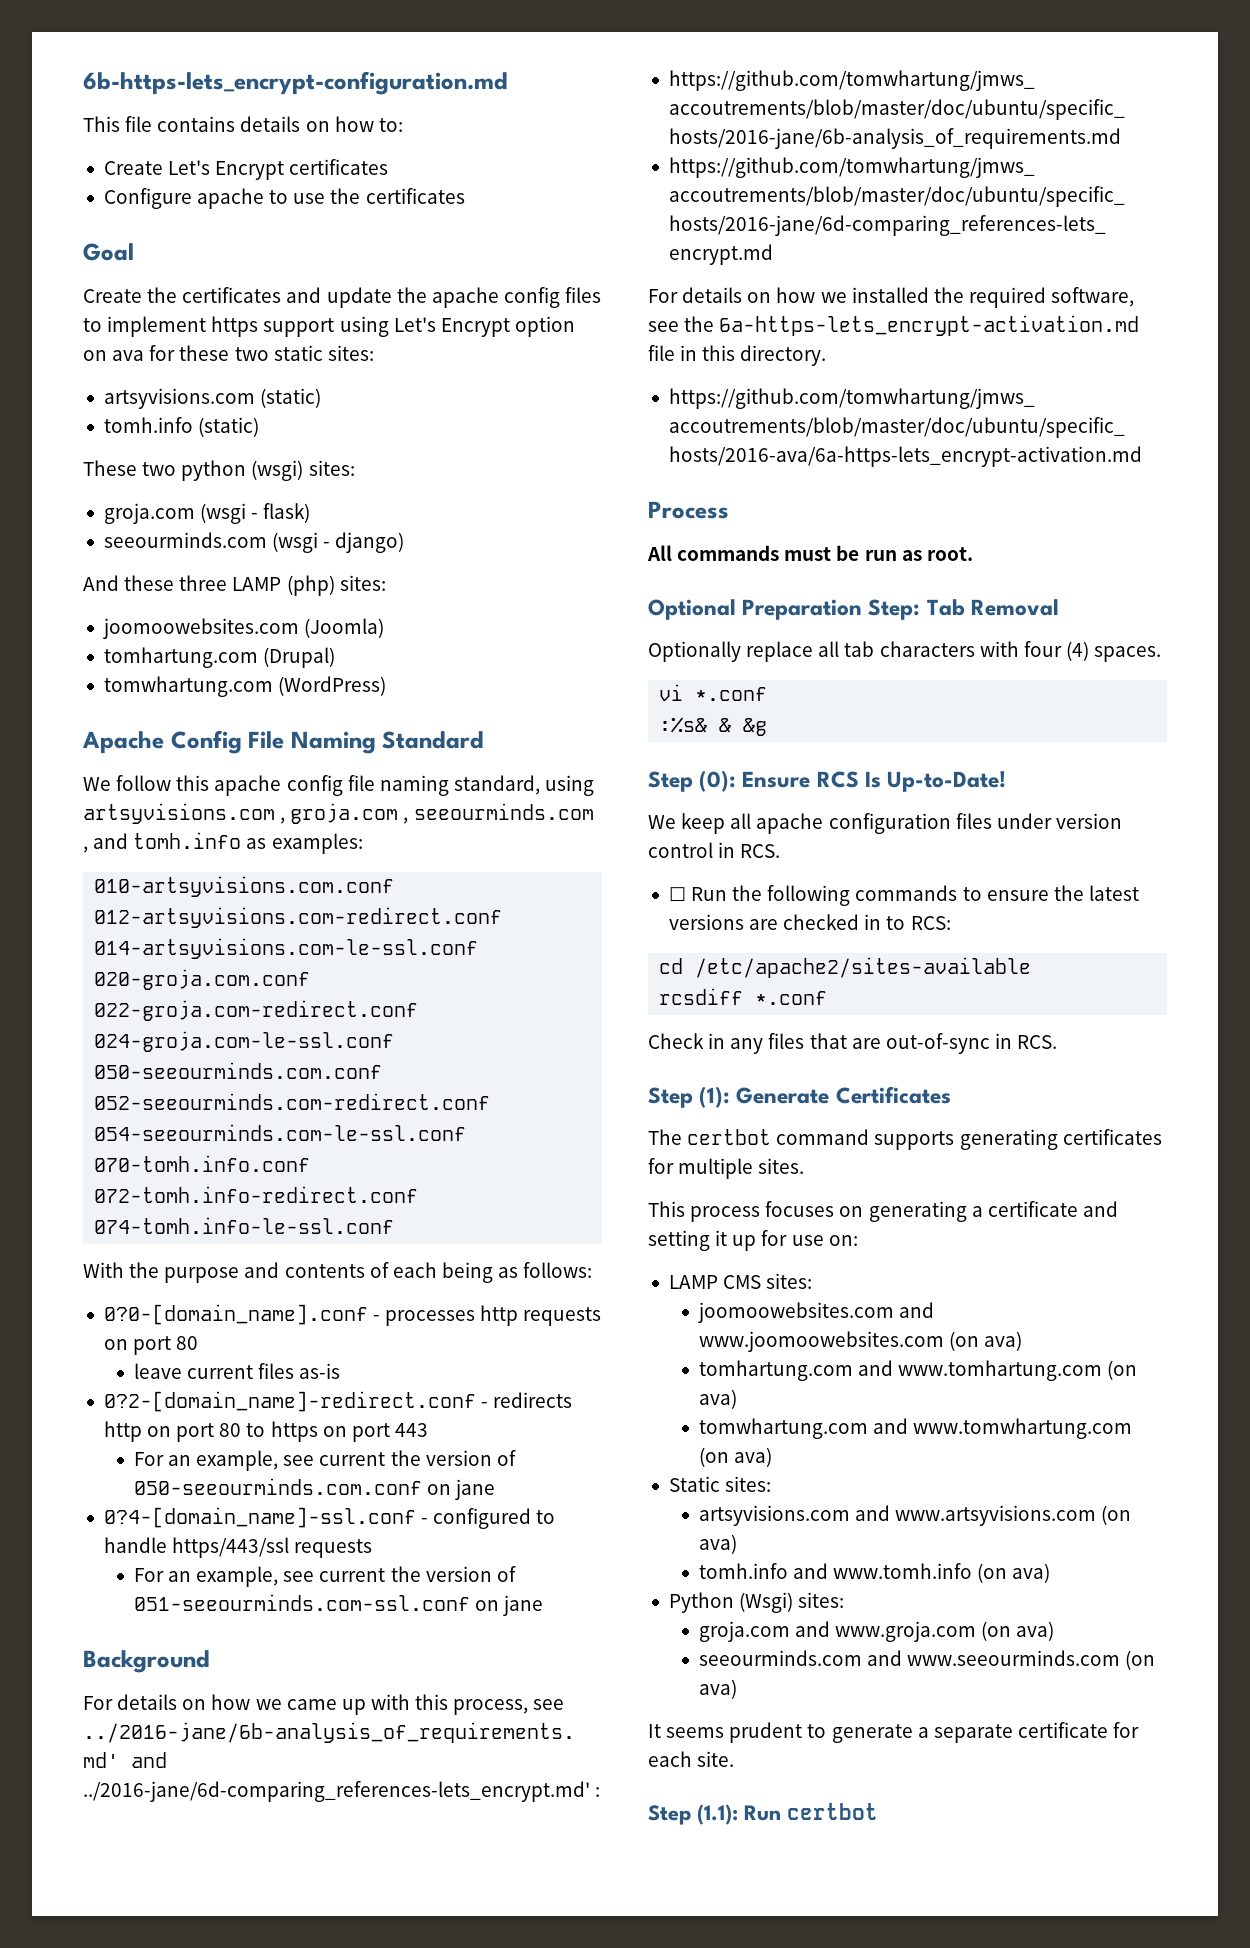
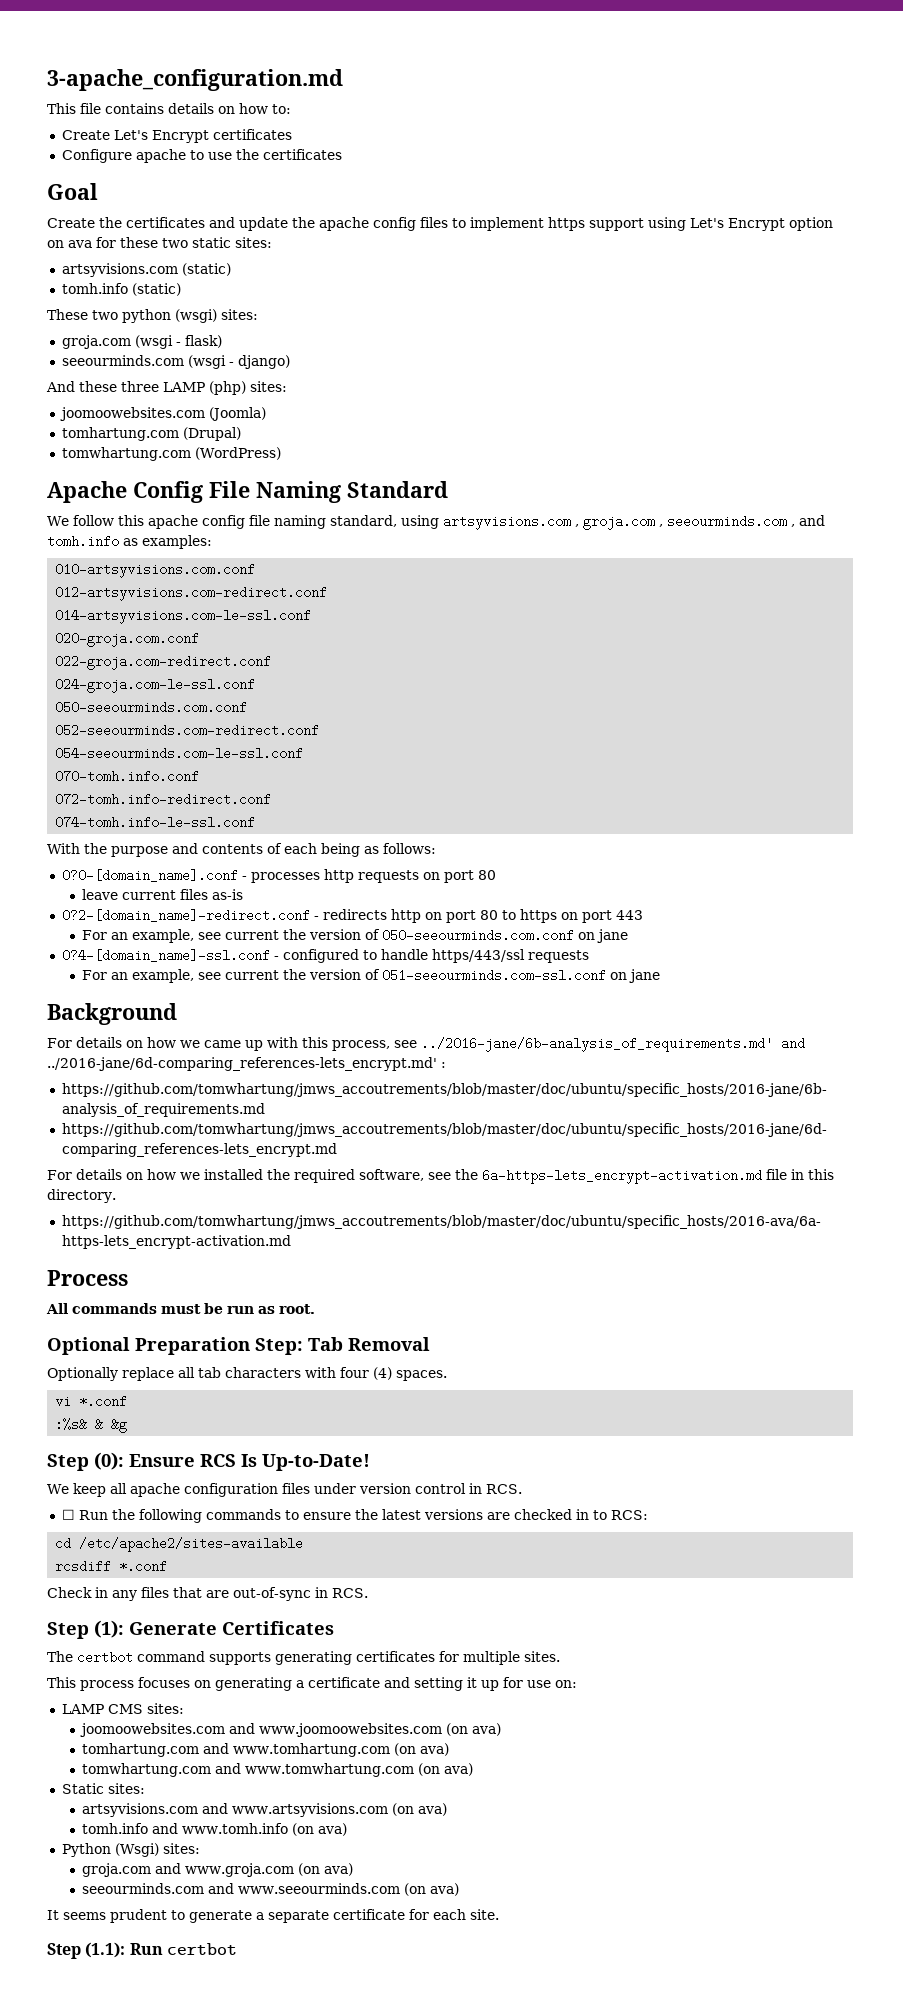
[83,71,508,95] 6b-https-lets_encrypt-configuration.md -> [47,69,343,91] 3-apache_configuration.md

